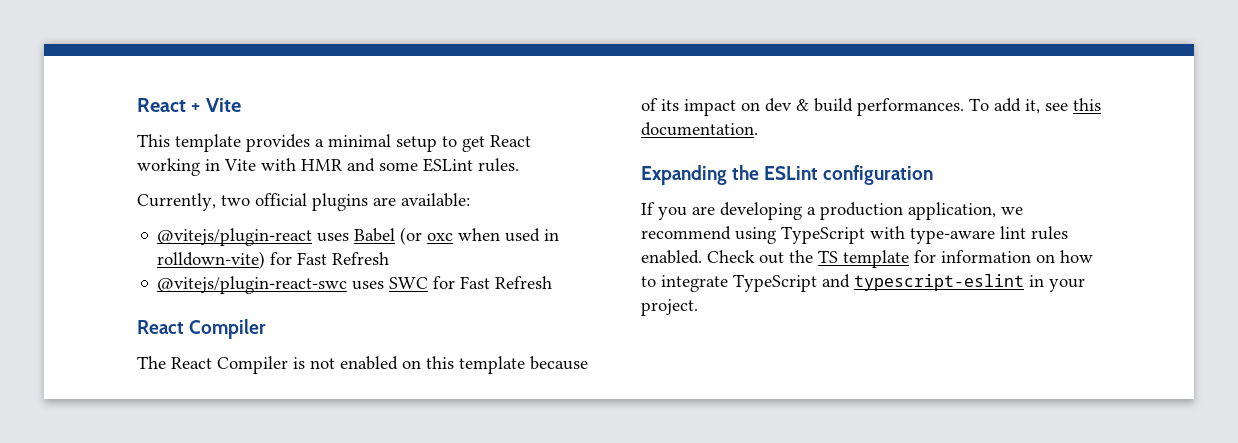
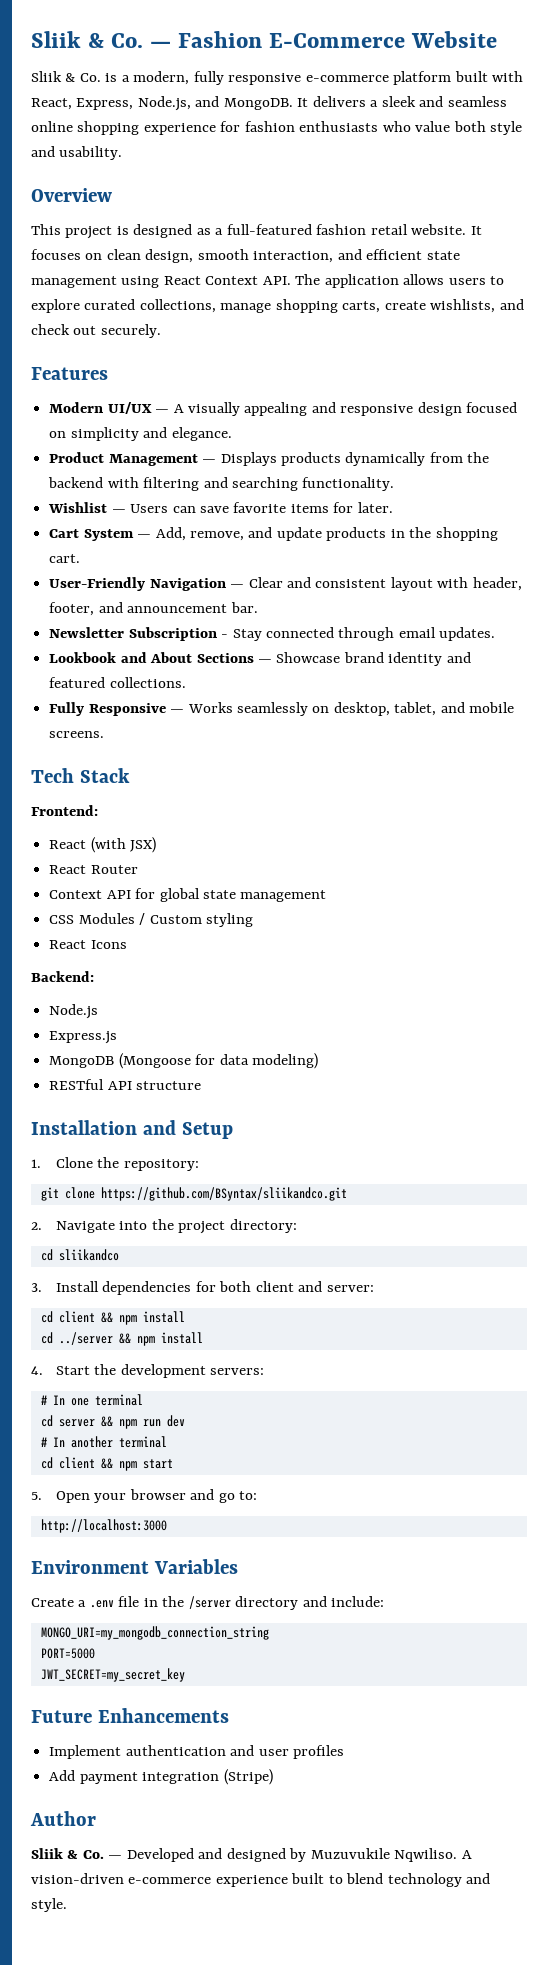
[137,98,241,112] [137,134,531,152] [137,158,519,176] [137,193,470,211] [157,227,560,246] [157,251,390,269] [157,276,553,294] [137,319,267,339] [137,356,588,374] [641,98,1101,116] [641,122,758,136] [641,165,934,185] [641,202,1023,220] [641,226,1068,244] [641,250,1093,268] [641,274,1085,292] [641,299,698,316] React + Vite // This template provides a minimal setup to get React working in Vite with HMR and some ESLint rules. // Currently, two official plugins are available: // @vitejs/plugin-react uses Babel (or oxc when used in rolldown-vite) for Fast Refresh // @vitejs/plugin-react-swc uses SWC for Fast Refresh // React Compiler // The React Compiler is not enabled on this template because of its impact on dev & build performances. To add it, see this documentation. // Expanding the ESLint configuration // If you are developing a production application, we recommend using TypeScript with type-aware lint rules enabled. Check out the TS template for information on how to integrate TypeScript and typescript-eslint in your project. -> [31,31,498,48] [31,71,524,85] [31,96,507,111] [31,121,523,135] [31,146,123,160] [31,188,112,202] [31,224,482,239] [31,249,460,263] [31,274,505,288] [31,299,524,313] [31,324,161,338] [31,367,108,380] [49,402,518,416] [49,427,232,441] [49,452,490,466] [48,477,395,491] [48,502,393,513] [49,527,498,541] [49,554,81,563] [49,577,522,591] [49,602,258,616] [49,627,496,641] [49,652,471,666] [49,677,186,688] [49,702,515,716] [49,731,105,738] [31,768,130,783] [31,805,98,816] [49,837,157,853] [49,865,138,874] [49,888,327,902] [49,913,253,927] [49,940,127,949] [31,971,94,982] [49,1004,99,1019] [49,1031,118,1044] [49,1053,318,1069] [49,1079,202,1090] [31,1120,233,1139] [31,1157,199,1171] [40,1187,347,1201] [31,1219,297,1234] [40,1249,119,1261] [31,1281,374,1295] [40,1311,185,1325] [40,1332,203,1346] [31,1364,265,1378] [40,1394,143,1406] [40,1415,185,1429] [40,1436,167,1448] [40,1457,173,1471] [31,1489,258,1503] [40,1519,167,1533] [31,1559,238,1574] [31,1596,385,1610] [40,1626,269,1640] [40,1648,95,1659] [40,1668,185,1682] [31,1708,229,1723] [49,1745,344,1759] [49,1769,273,1785] [30,1811,96,1826] [31,1848,472,1862] [31,1873,491,1887] [31,1898,67,1912] Sliik & Co. — Fashion E-Commerce Website // Sliik & Co. is a modern, fully responsive e-commerce platform built with React, Express, Node.js, and MongoDB. It delivers a sleek and seamless online shopping experience for fashion enthusiasts who value both style and usability. // Overview // This project is designed as a full-featured fashion retail website. It focuses on clean design, smooth interaction, and efficient state management using React Context API. The application allows users to explore curated collections, manage shopping carts, create wishlists, and check out securely. // Features // Modern UI/UX — A visually appealing and responsive design focused on simplicity and elegance. // Product Management — Displays products dynamically from the backend with filtering and searching functionality. // Wishlist — Users can save favorite items for later. // Cart System — Add, remove, and update products in the shopping cart. // User-Friendly Navigation — Clear and consistent layout with header, footer, and announcement bar. // Newsletter Subscription - Stay connected through email updates. // Lookbook and About Sections — Showcase brand identity and featured collections. // Fully Responsive — Works seamlessly on desktop, tablet, and mobile screens. // Tech Stack // Frontend: // React (with JSX) // React Router // Context API for global state management // CSS Modules / Custom styling // React Icons // Backend: // Node.js // Express.js // MongoDB (Mongoose for data modeling) // RESTful API structure // Installation and Setup // 1. Clone the repository: // git clone https://github.com/BSyntax/sliikandco.git // 2. Navigate into the project directory: // cd sliikandco // 3. Install dependencies for both client and server: // cd client && npm install // cd ../server && npm install // 4. Start the development servers: // # In one terminal // cd server && npm run dev // # In another terminal // cd client && npm start // 5. Open your browser and go to: // http://localhost:3000 // Environment Variables // Create a .env file in the /server directory and include: // MONGO_URI=my_mongodb_connection_string // PORT=5000 // JWT_SECRET=my_secret_key // Future Enhancements // Implement authentication and user profiles // Add payment integration (Stripe) // Author // Sliik & Co. — Developed and designed by Muzuvukile Nqwiliso. A vision-driven e-commerce experience built to blend technology and style.

